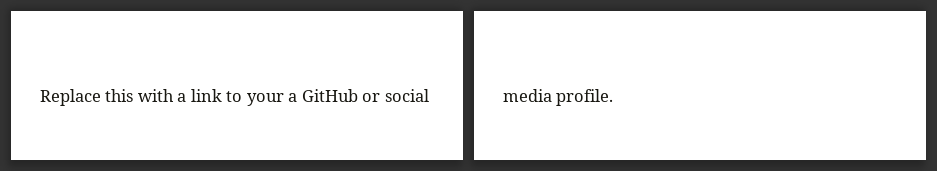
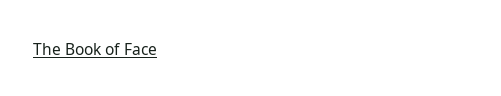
[40,89,614,106] Replace this with a link to your a GitHub or social media profile. -> [33,43,157,55] The Book of Face

